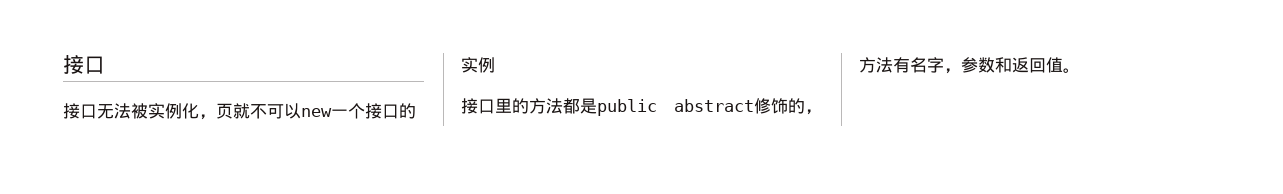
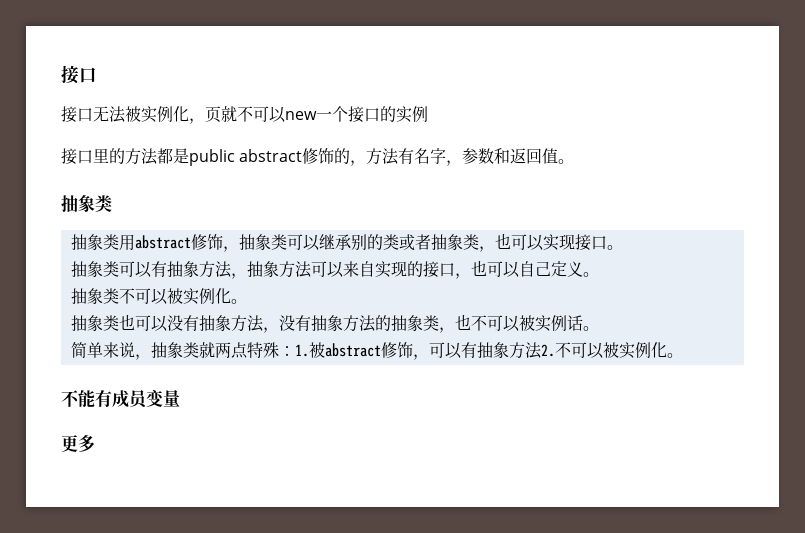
(1080, 70) none -> [61,195,112,212] [70,233,623,252] [70,260,599,279] [70,288,247,305] [70,314,599,333] [70,342,683,360] [61,389,180,409] [61,434,95,452] // 抽象类 // 抽象类用abstract修饰，抽象类可以继承别的类或者抽象类，也可以实现接口。 // 抽象类可以有抽象方法，抽象方法可以来自实现的接口，也可以自己定义。 // 抽象类不可以被实例化。 // 抽象类也可以没有抽象方法，没有抽象方法的抽象类，也不可以被实例话。 // 简单来说，抽象类就两点特殊：1.被abstract修饰，可以有抽象方法2.不可以被实例化。 // 不能有成员变量 // 更多

